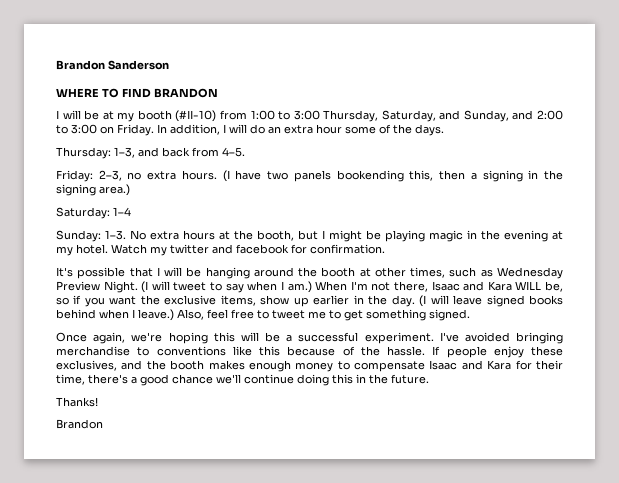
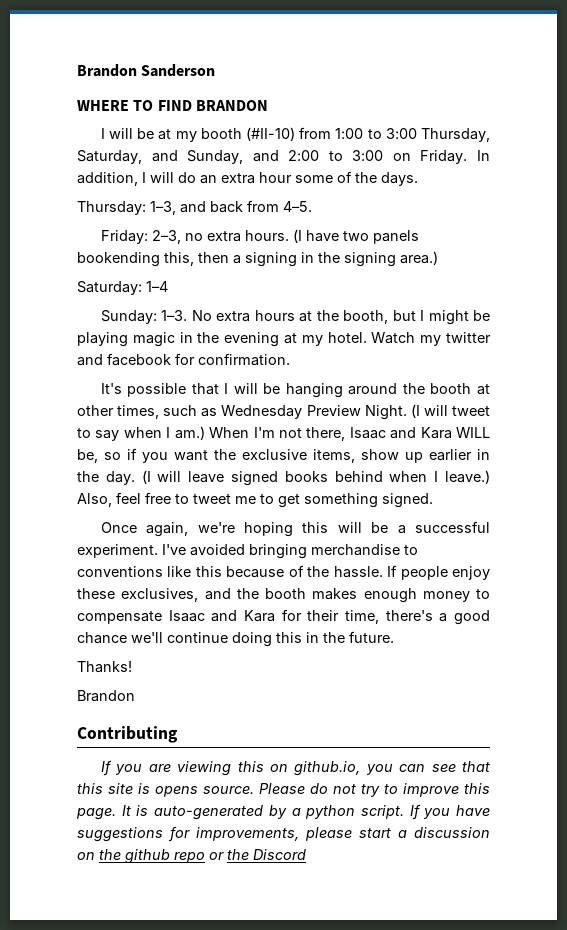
(103, 424) none -> [77,726,178,743] [100,760,490,776] [77,783,490,797] [76,804,490,820] [77,826,490,842] [77,849,306,864] // Contributing // If you are viewing this on github.io, you can see that this site is opens source. Please do not try to improve this page. It is auto-generated by a python script. If you have suggestions for improvements, please start a discussion on the github repo or the Discord

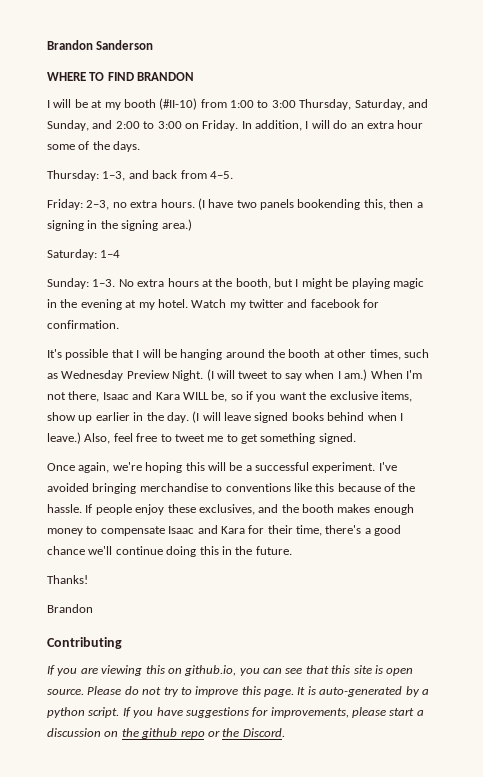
[155,786,198,797] opens -> [386,668,414,676] open
[253,849,306,860] Discord -> [242,728,285,737] Discord.

